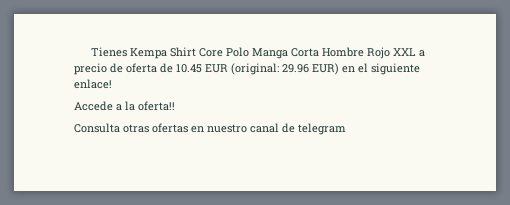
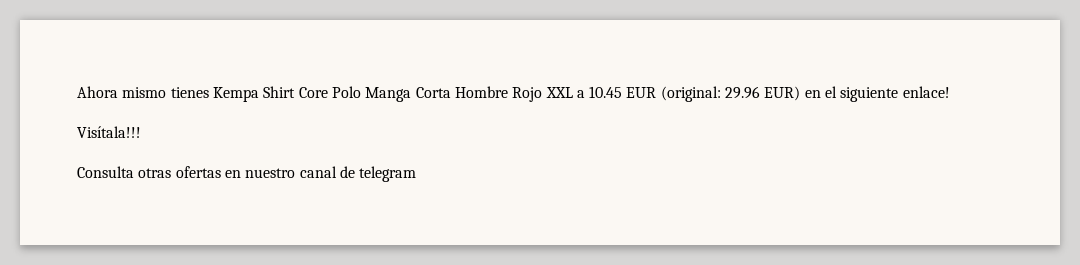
[91,47,128,57] Tienes -> [77,86,209,98] Ahora mismo tienes
[74,63,173,75] precio de oferta de -> (585, 94) none
[74,101,175,111] Accede a la oferta!! -> [77,126,141,138] Visítala!!!

